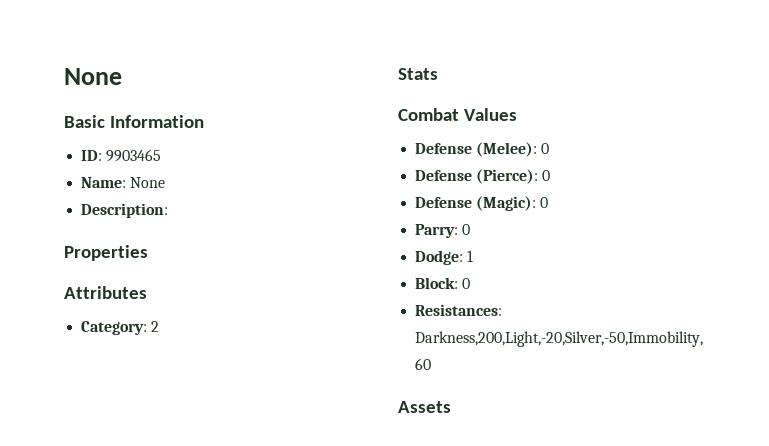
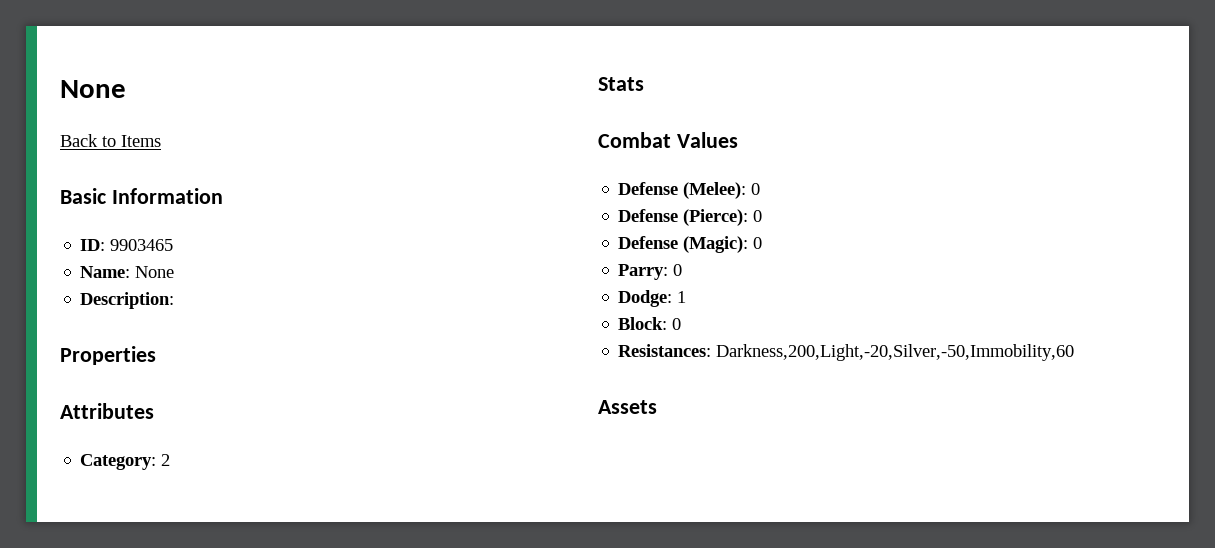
[64,68,122,85] None -> [60,80,126,98] [60,134,161,147] None // Back to Items

